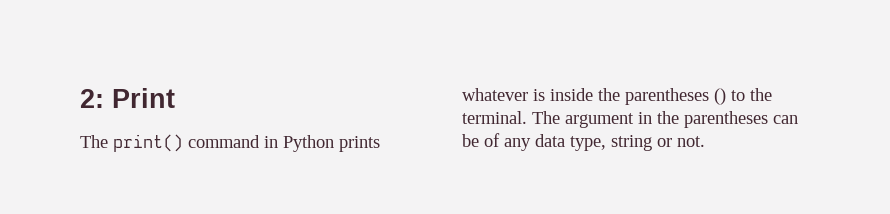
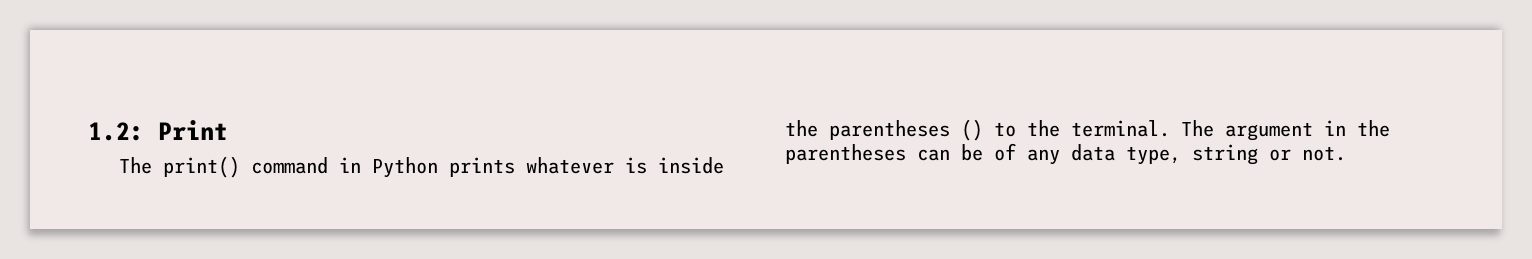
[80,89,104,108] 2: -> [88,122,144,141] 1.2:

